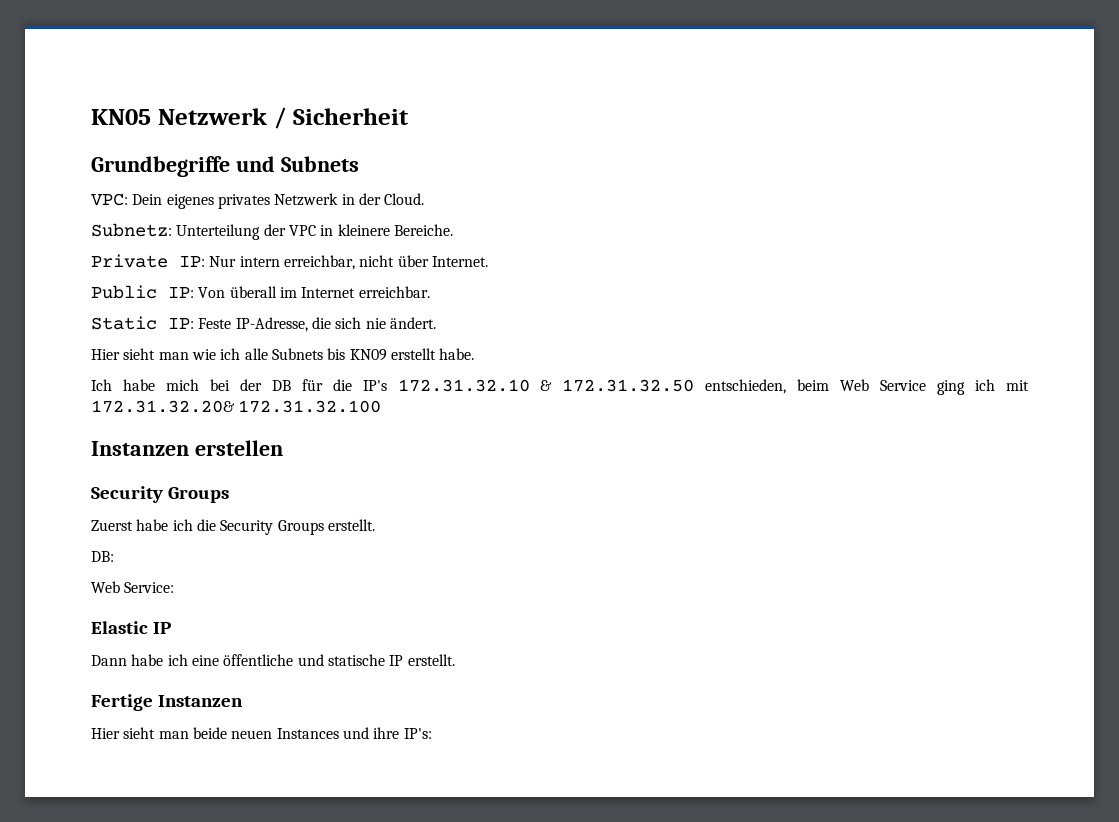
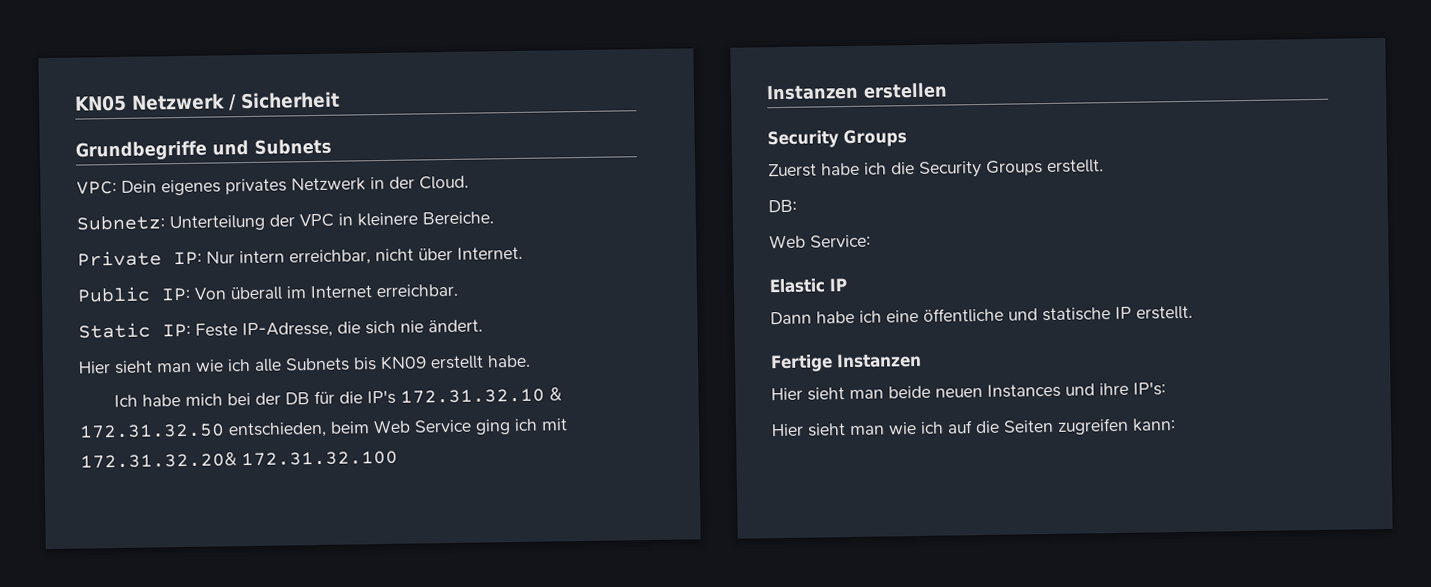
(432, 733) none -> [771,417,1176,437] // Hier sieht man wie ich auf die Seiten zugreifen kann:

